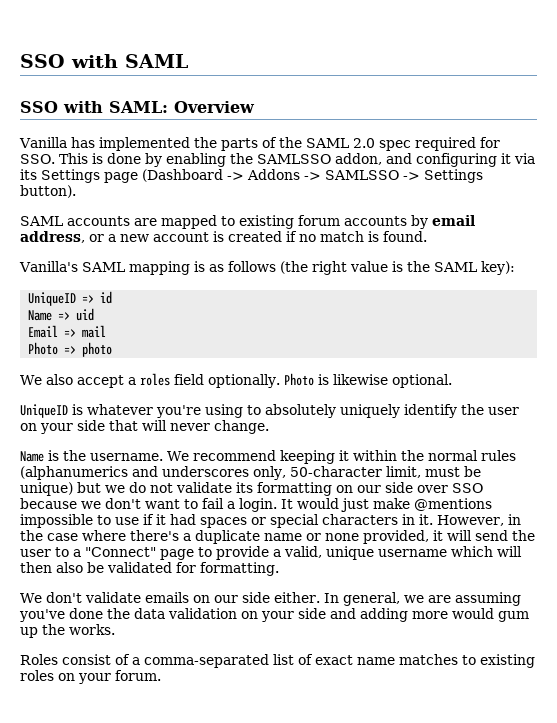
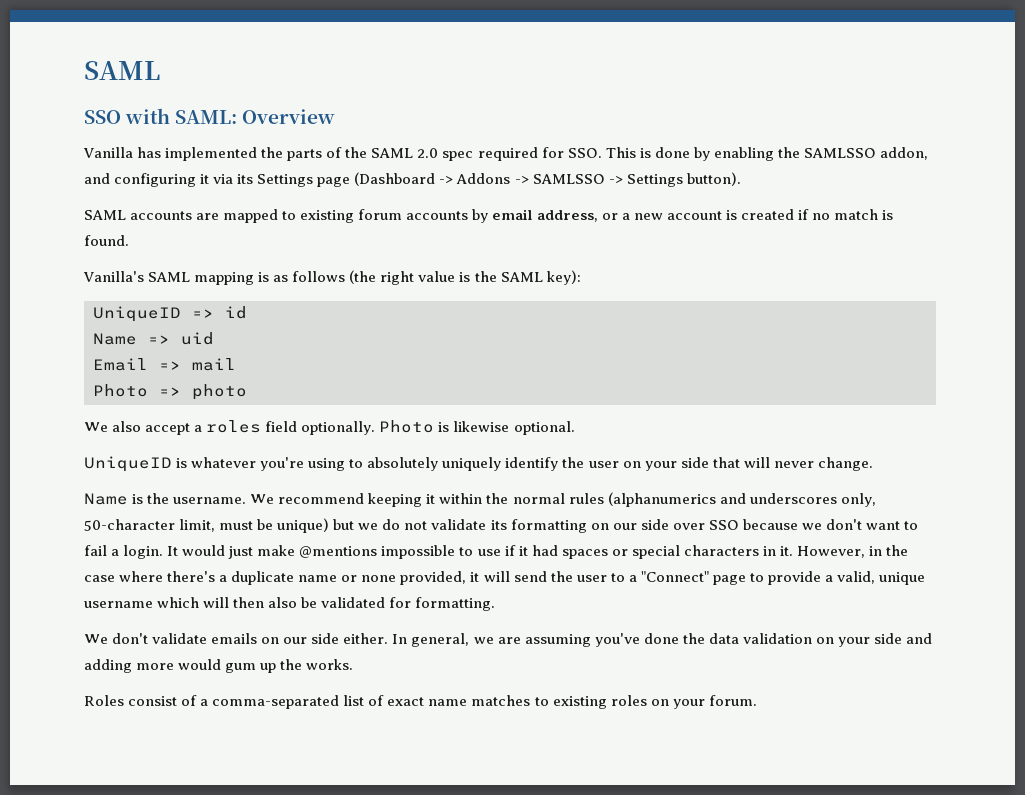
[20,54,118,68] SSO with -> (84, 70) none

